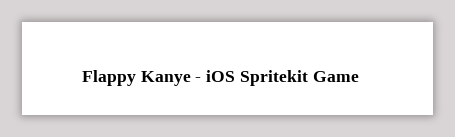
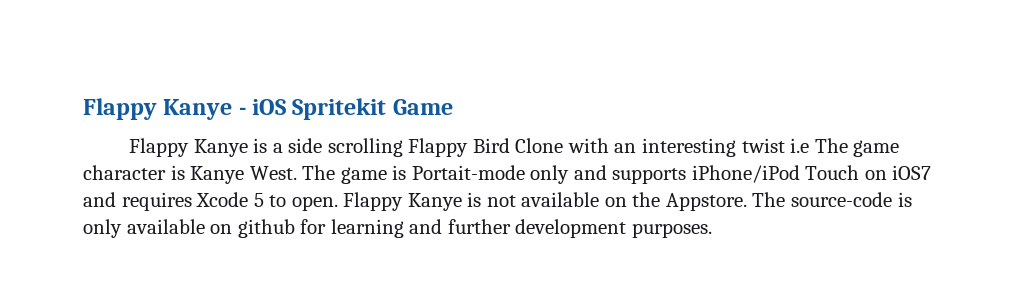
(359, 76) none -> [129,138,900,157] [83,165,932,184] [83,192,912,211] [83,219,712,238] // Flappy Kanye is a side scrolling Flappy Bird Clone with an interesting twist i.e The game character is Kanye West. The game is Portait-mode only and supports iPhone/iPod Touch on iOS7 and requires Xcode 5 to open. Flappy Kanye is not available on the Appstore. The source-code is only available on github for learning and further development purposes.

